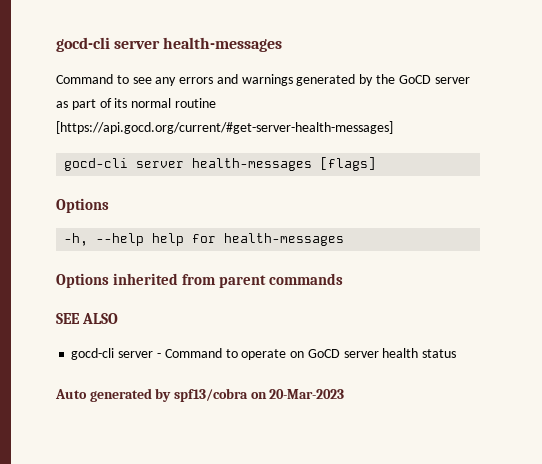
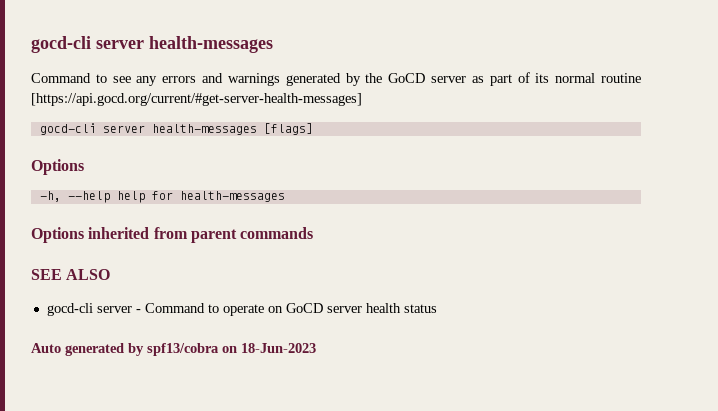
[269,389,345,399] 20-Mar-2023 -> [241,343,316,353] 18-Jun-2023

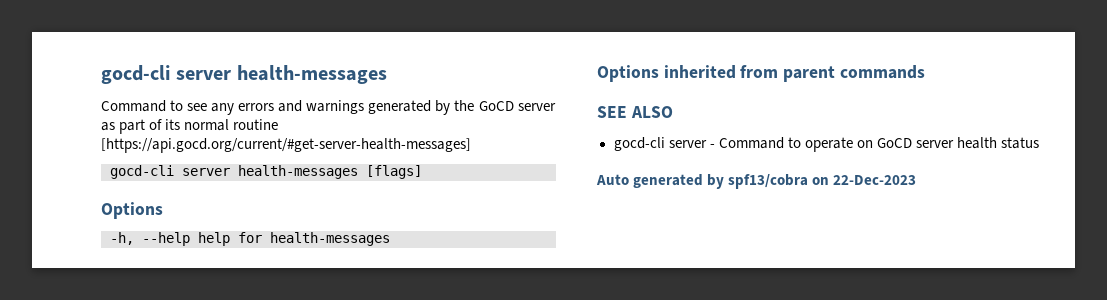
[241,343,316,353] 18-Jun-2023 -> [833,175,917,185] 22-Dec-2023

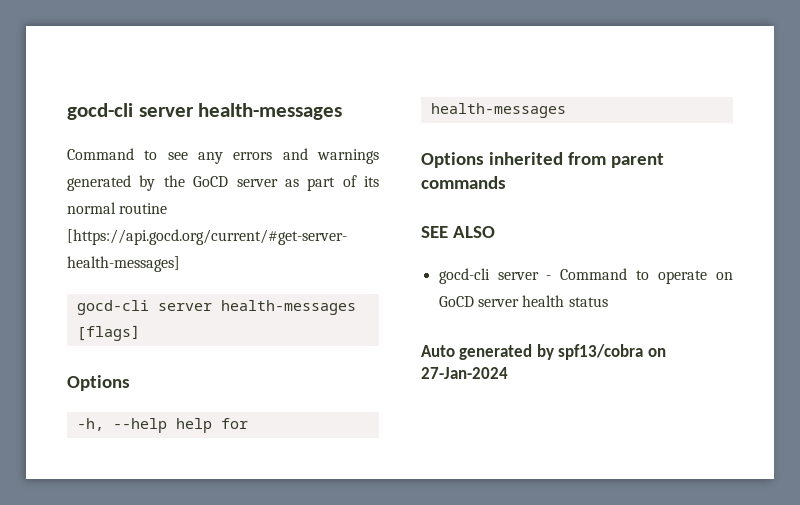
[833,175,917,185] 22-Dec-2023 -> [421,367,508,379] 27-Jan-2024

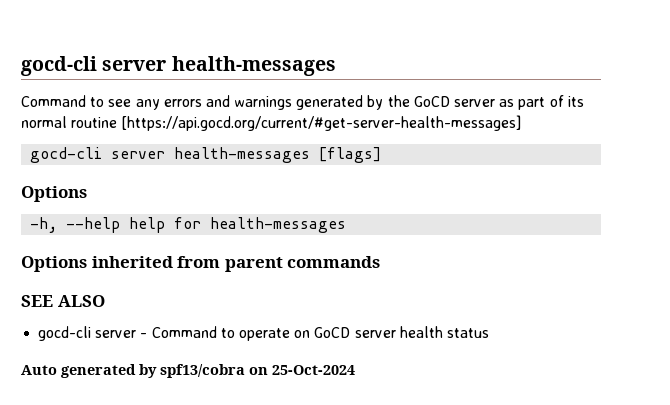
[421,367,508,379] 27-Jan-2024 -> [272,365,355,375] 25-Oct-2024

